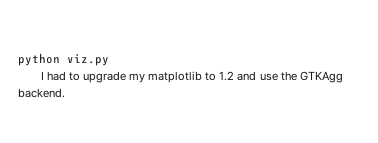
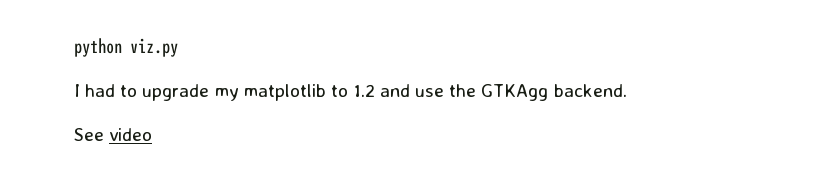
(65, 93) none -> [74,128,153,141] // See video

